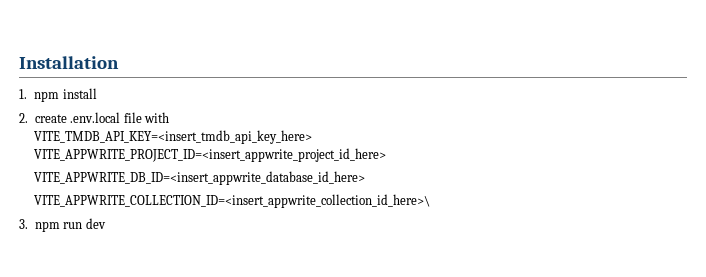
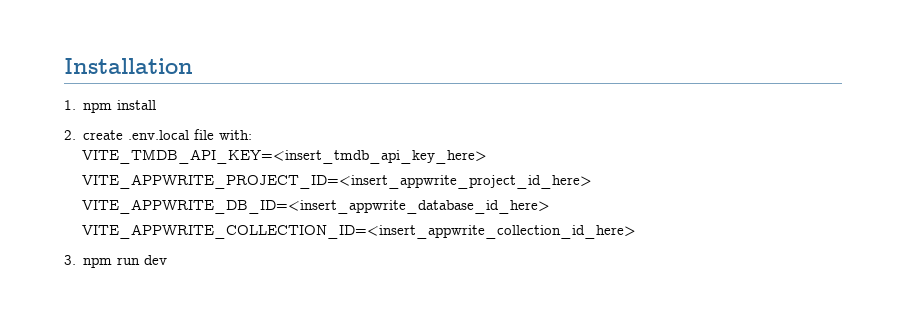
[144,112,170,123] with -> [219,130,253,140] with:
[34,194,431,208] VITE_APPWRITE_COLLECTION_ID=<insert_appwrite_collection_id_here>\ -> [82,224,637,239] VITE_APPWRITE_COLLECTION_ID=<insert_appwrite_collection_id_here>

